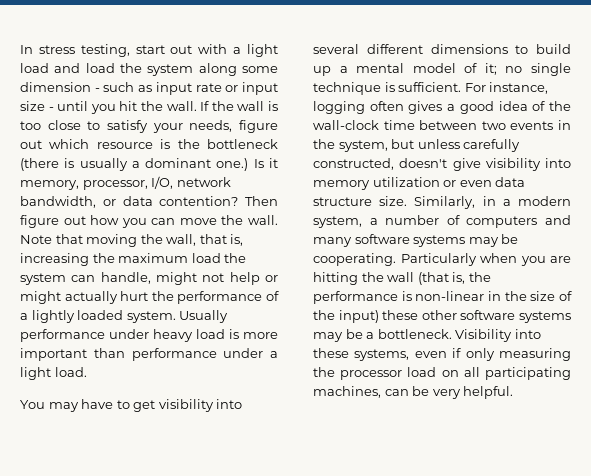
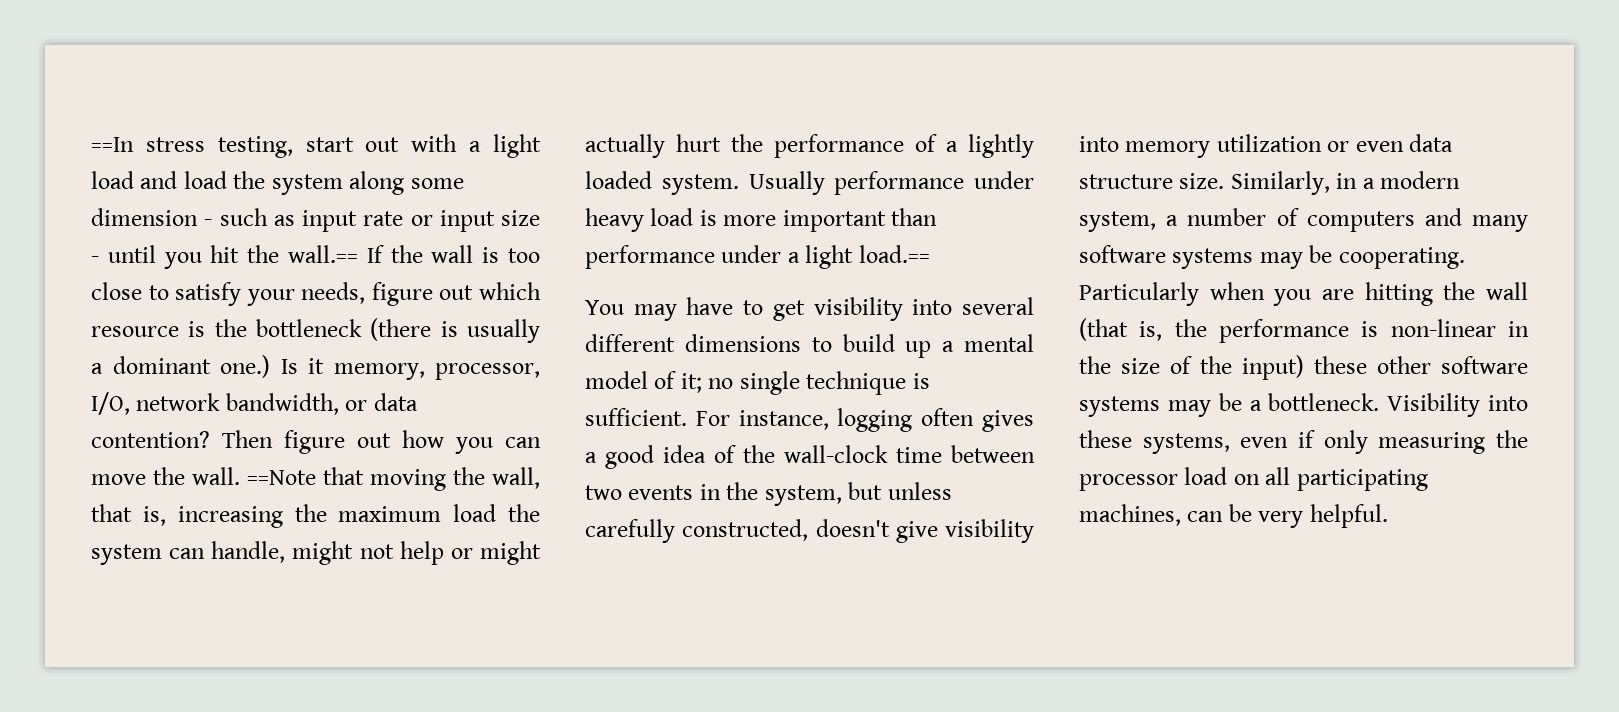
[20,45,33,54] In -> [91,137,134,152] ==In
[166,101,197,111] wall. -> [288,245,358,263] wall.==
[20,235,52,244] Note -> [247,470,316,485] ==Note
[54,367,87,377] load. -> [858,245,930,263] load.==

